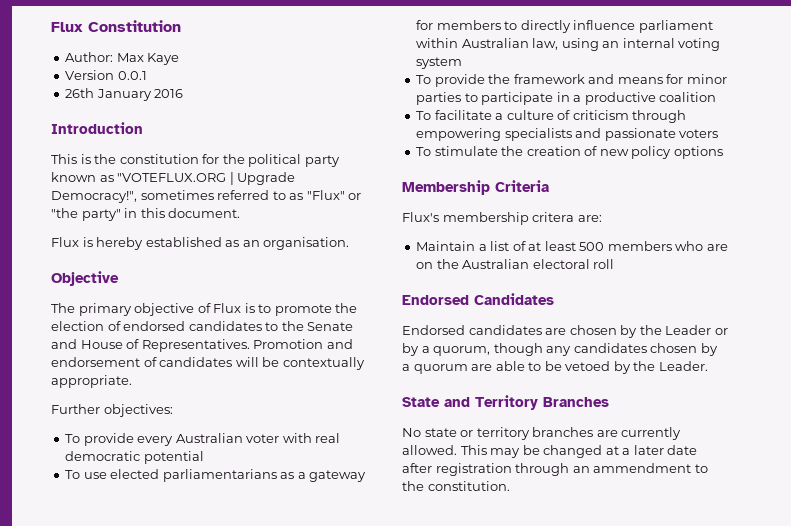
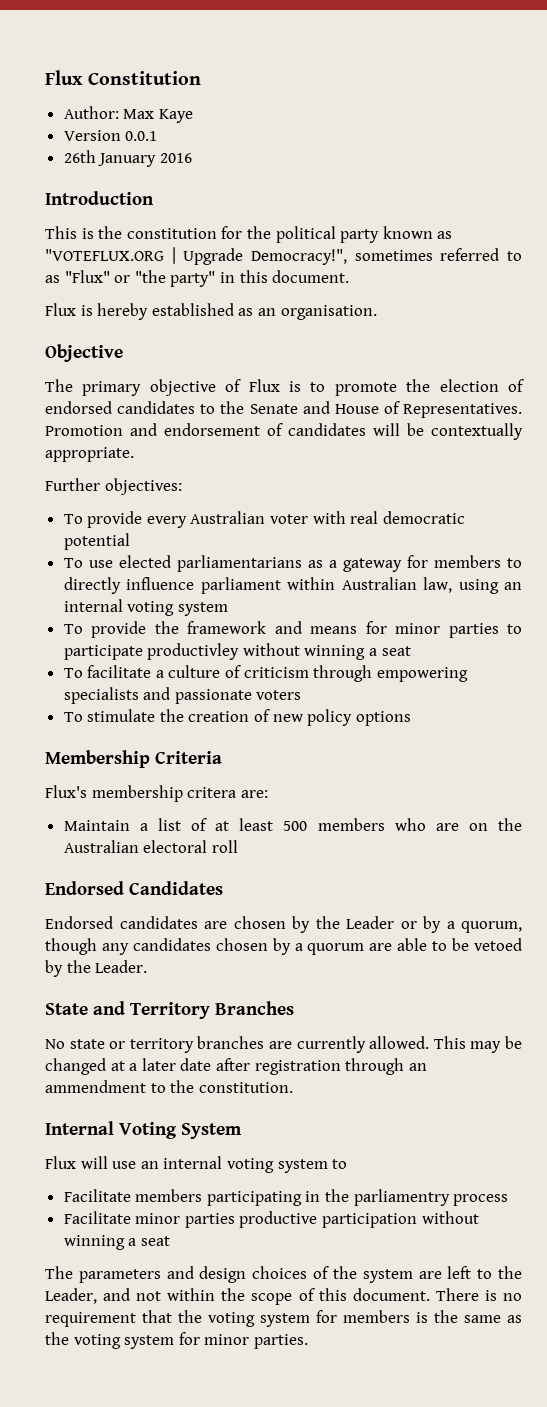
[556,92,717,105] in a productive coalition -> [147,643,411,660] productivley without winning a seat
(510, 486) none -> [45,1121,242,1139] [45,1156,348,1173] [63,1189,509,1206] [63,1211,479,1228] [63,1235,170,1250] [45,1266,522,1283] [45,1288,522,1305] [45,1310,522,1327] [45,1332,308,1349] // Internal Voting System // Flux will use an internal voting system to // Facilitate members participating in the parliamentry process // Facilitate minor parties productive participation without winning a seat // The parameters and design choices of the system are left to the Leader, and not within the scope of this document. There is no requirement that the voting system for members is the same as the voting system for minor parties.

